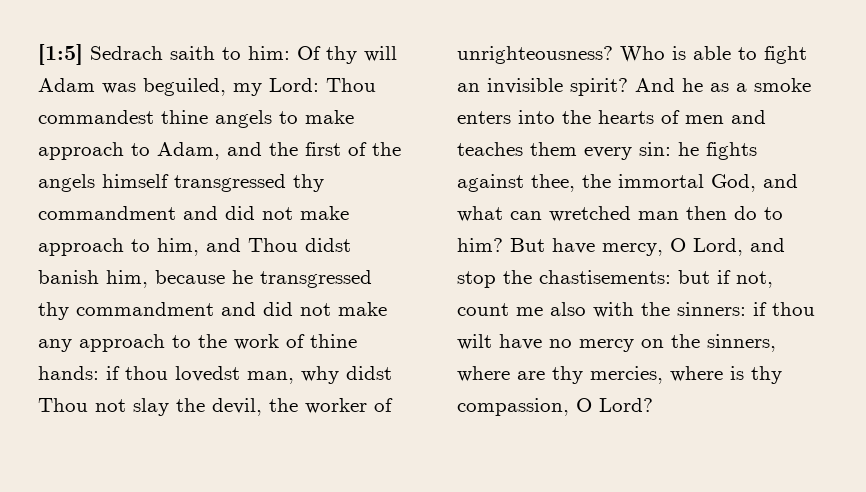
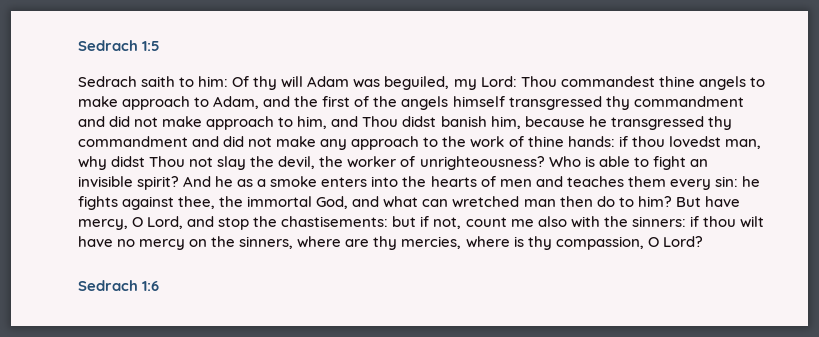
[38,44,83,65] [1:5] -> [78,40,161,51] Sedrach 1:5 //
(653, 405) none -> [78,280,160,291] // Sedrach 1:6

